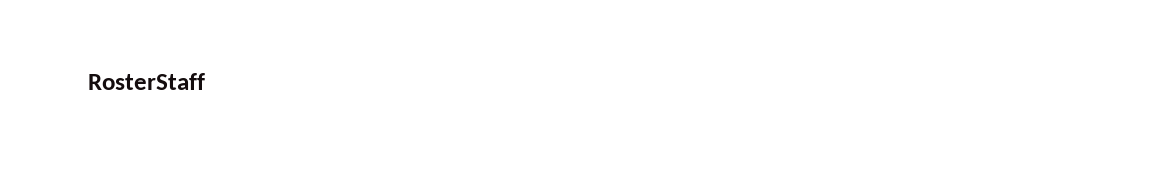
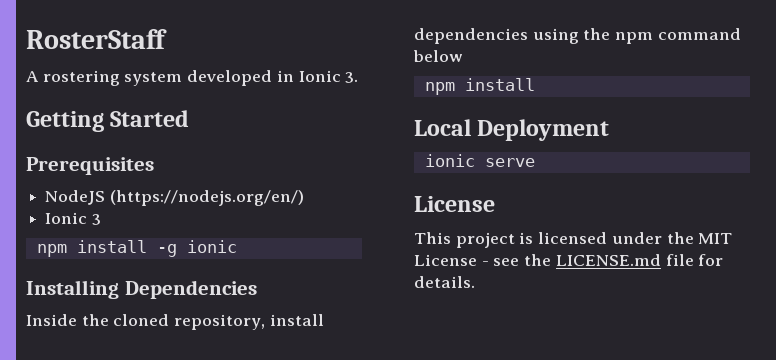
(205, 81) none -> [26,70,359,86] [26,110,190,132] [26,157,154,175] [45,190,304,206] [45,212,101,225] [36,240,237,257] [26,280,257,299] [26,314,324,330] [414,28,741,44] [413,50,463,62] [424,78,535,95] [414,119,610,141] [424,154,535,167] [414,196,495,212] [414,232,733,248] [414,254,724,266] [414,276,475,288] // A rostering system developed in Ionic 3. // Getting Started // Prerequisites // NodeJS (https://nodejs.org/en/) // Ionic 3 // npm install -g ionic // Installing Dependencies // Inside the cloned repository, install dependencies using the npm command below // npm install // Local Deployment // ionic serve // License // This project is licensed under the MIT License - see the LICENSE.md file for details.

